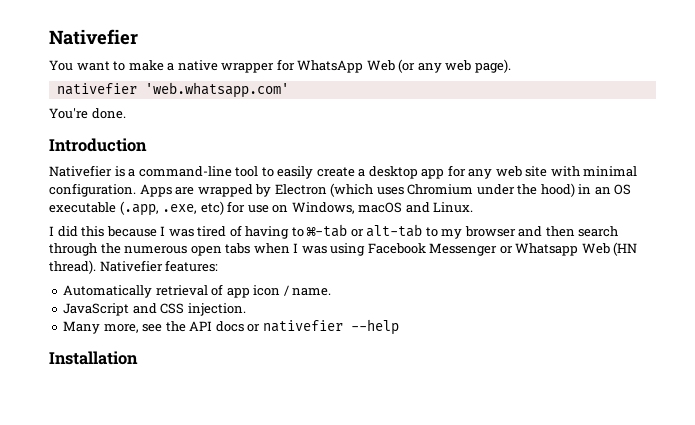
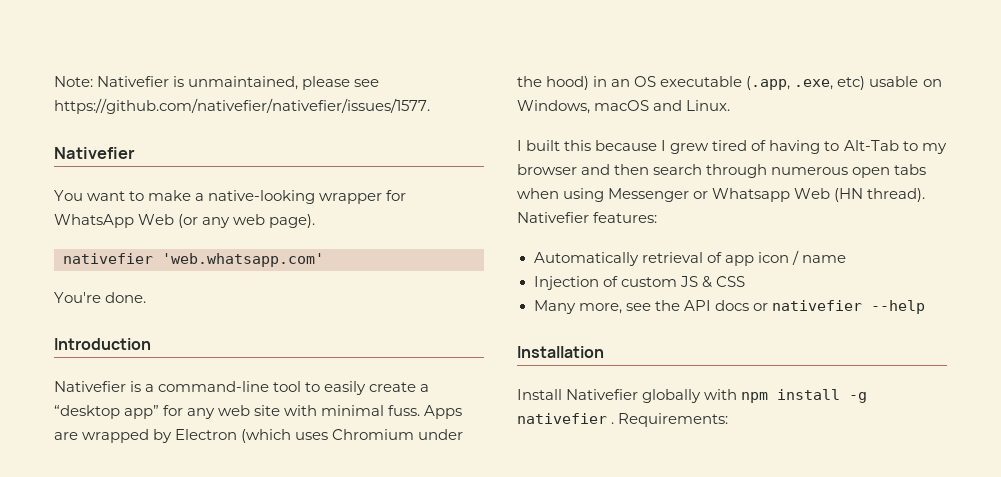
(49, 37) none -> [54,76,380,90] [54,98,430,114] Note: Nativefier is unmaintained, please see https://github.com/nativefier/nativefier/issues/1577. //
[177,60,218,71] native -> [208,190,316,204] native-looking
[368,166,445,179] desktop app -> [54,405,160,419] “desktop app”
[49,183,136,197] configuration. -> [388,405,421,416] fuss.
[227,201,269,213] for use -> [869,76,919,87] usable
[57,226,78,237] did -> [526,140,561,151] built
[168,229,194,237] was -> [670,143,710,154] grew
[306,224,423,237] ⌘-tab or alt-tab -> [843,140,899,151] Alt-Tab
[100,243,121,254] the -> (768, 171) none
[293,243,426,256] I was using Facebook -> [563,188,605,202] using
[292,288,332,296] [63,303,157,316] name. // JavaScript and -> [801,255,846,263] [533,276,712,290] name // Injection of custom JS &
[187,303,246,316] injection. -> (745, 281) none
(138, 358) none -> [517,389,868,403] [517,413,729,427] // Install Nativefier globally with npm install -g nativefier . Requirements:

